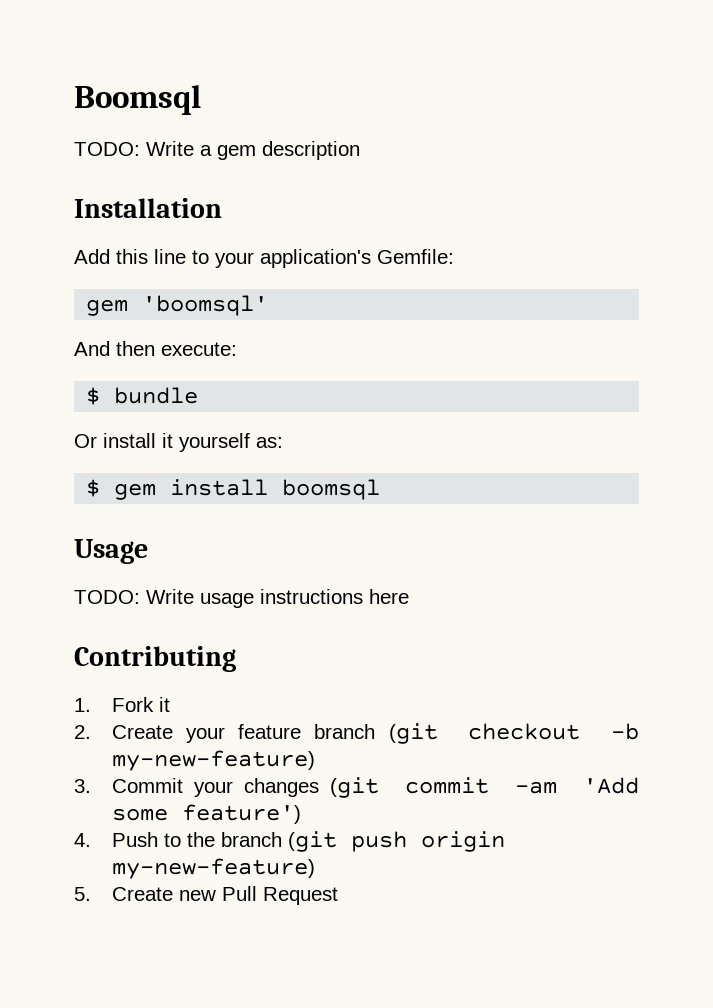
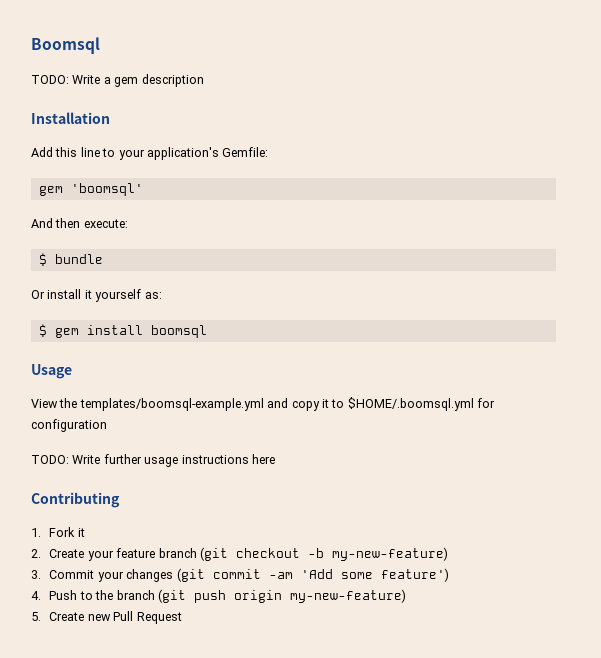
[74,589,194,604] // TODO: Write -> [31,397,495,411] [31,419,107,432] [31,454,142,464] // View the templates/boomsql-example.yml and copy it to $HOME/.boomsql.yml for configuration // TODO: Write further

